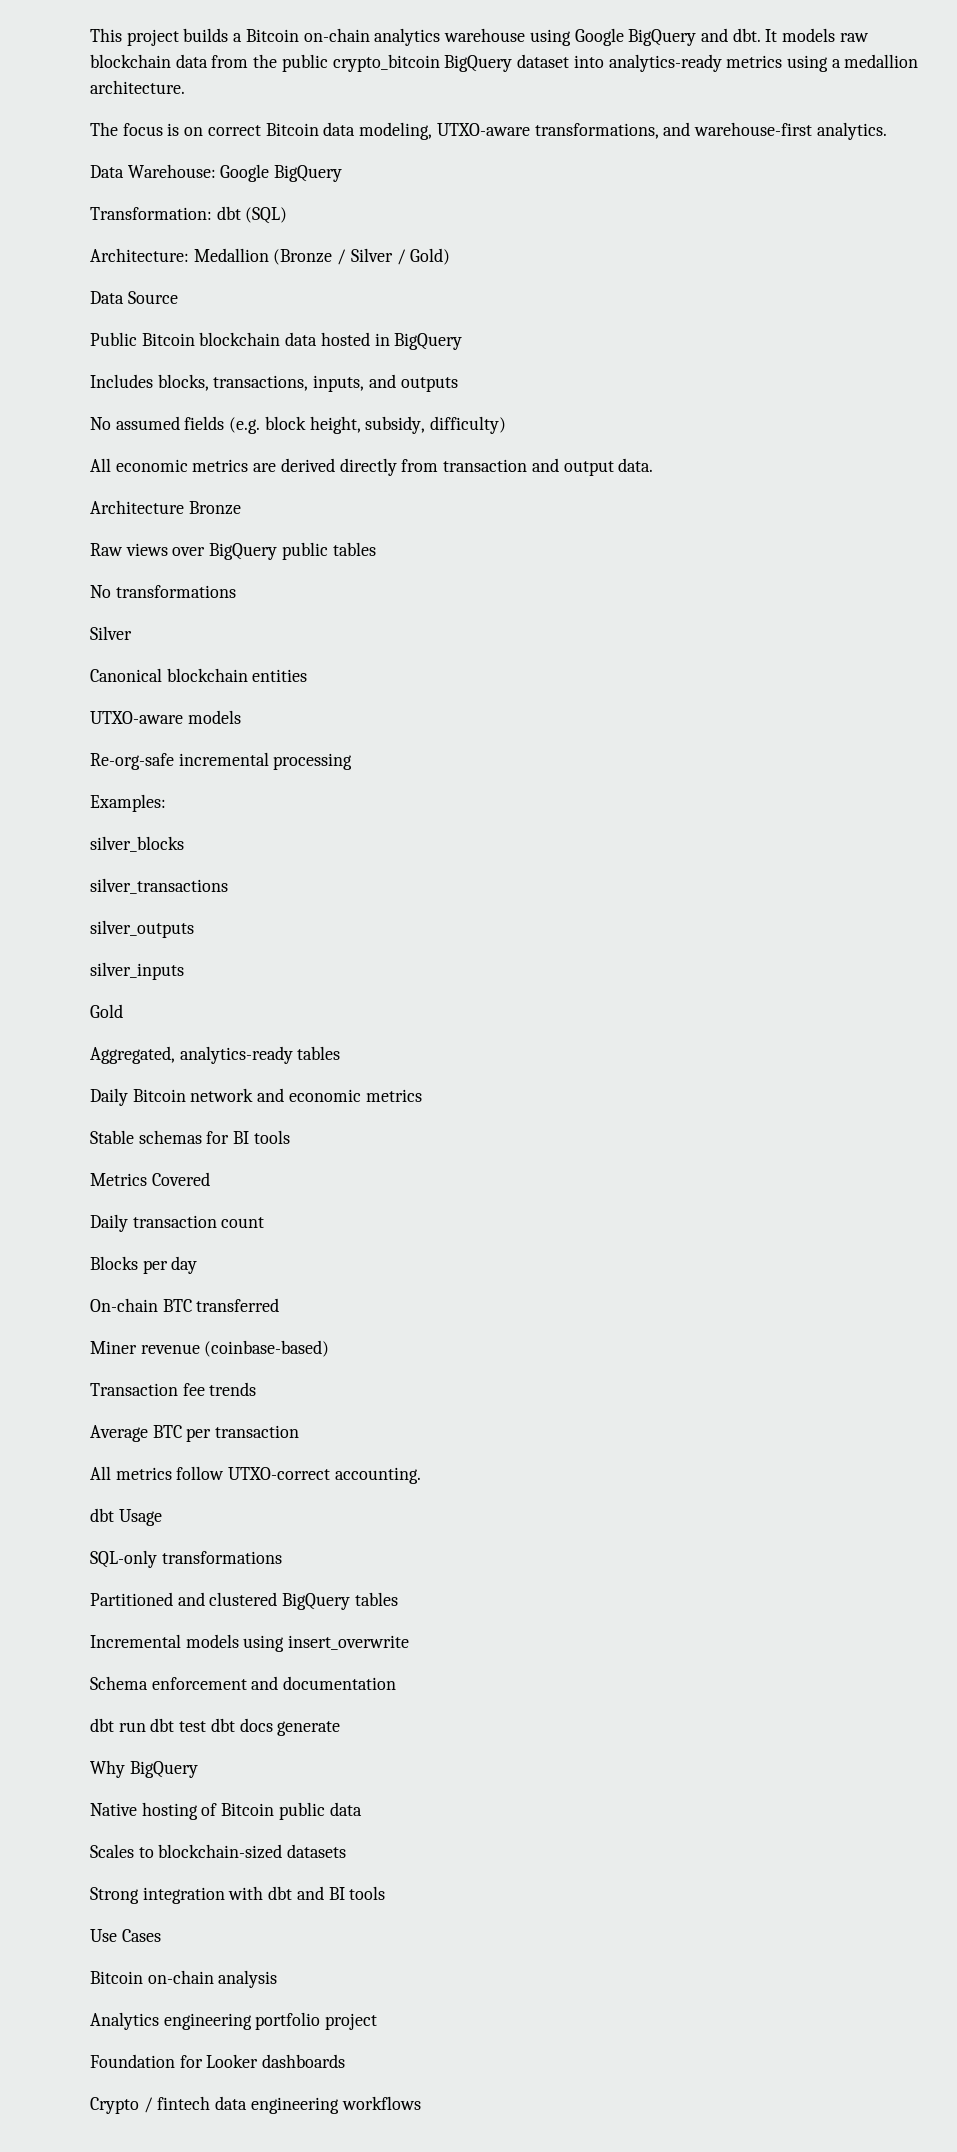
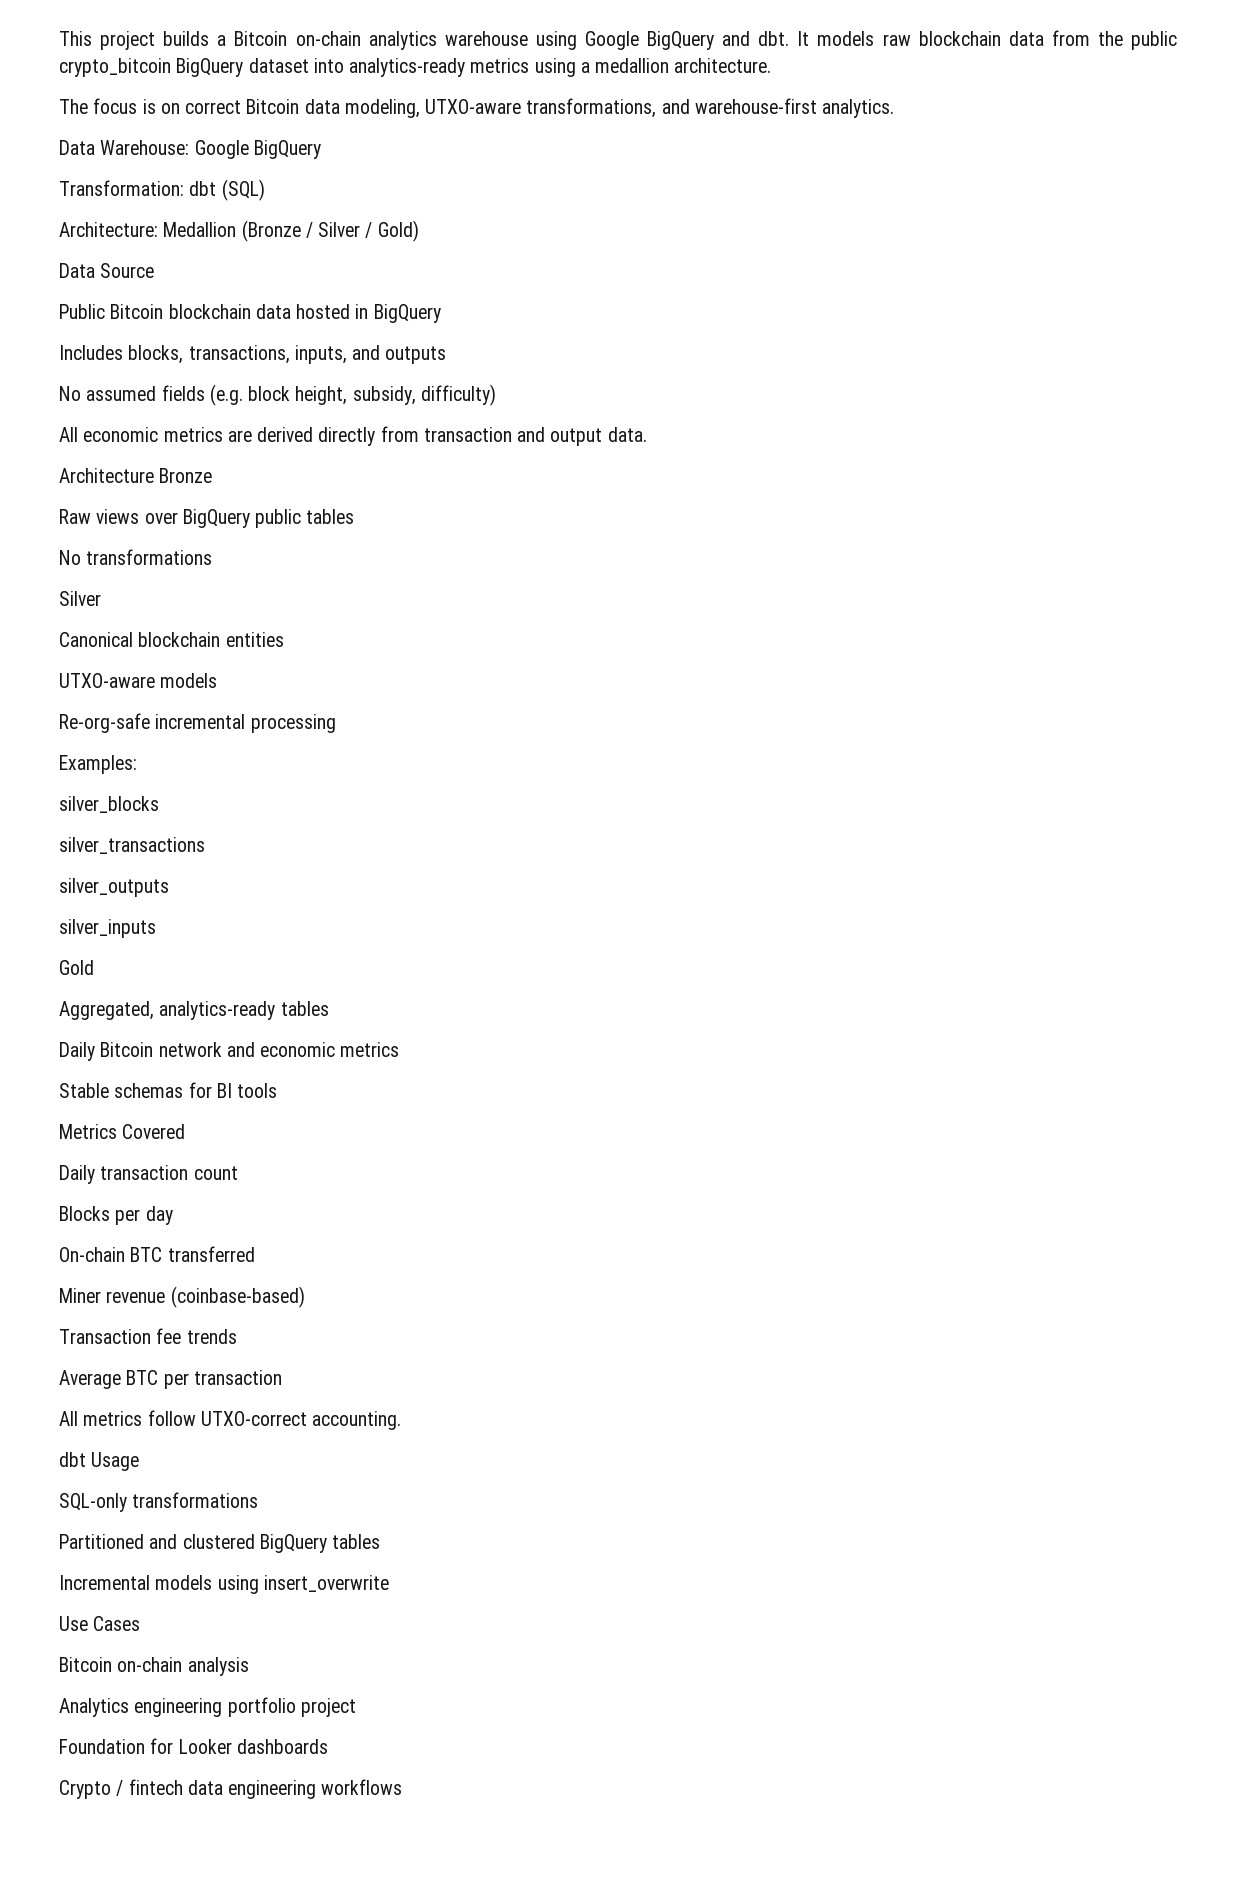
[90,1676,397,1690] [90,1718,341,1736] [90,1760,198,1778] [90,1802,362,1820] [90,1844,347,1859] [90,1886,386,1904] // Schema enforcement and documentation // dbt run dbt test dbt docs generate // Why BigQuery // Native hosting of Bitcoin public data // Scales to blockchain-sized datasets // Strong integration with dbt and BI tools -> (389, 1583) none

